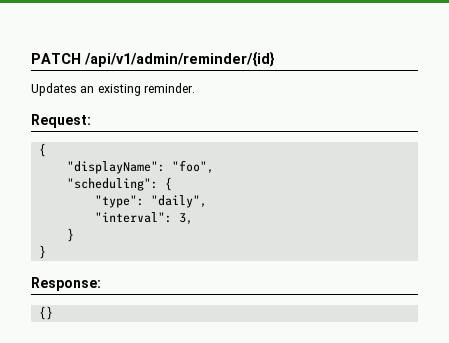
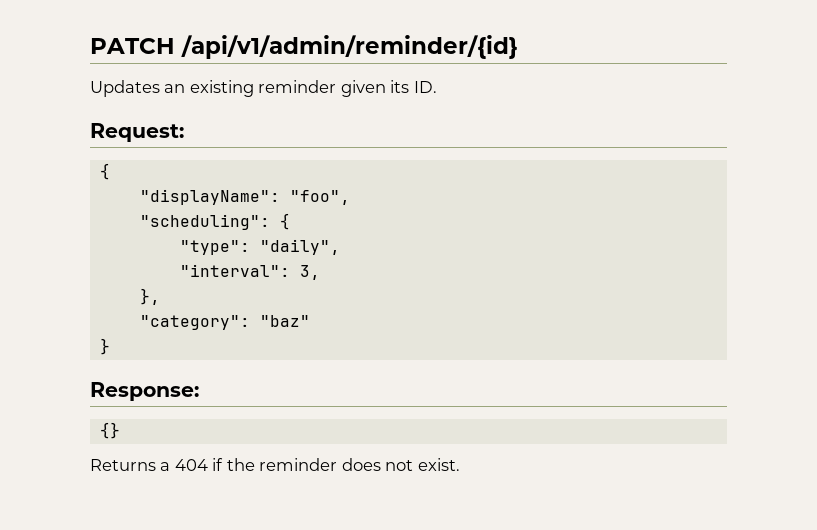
[144,83,196,93] reminder. -> [258,80,437,97] reminder given its ID.
[66,228,74,242] } -> [139,288,160,305] [139,315,310,330] }, // "category": "baz"
(53, 313) none -> [90,458,460,471] // Returns a 404 if the reminder does not exist.

